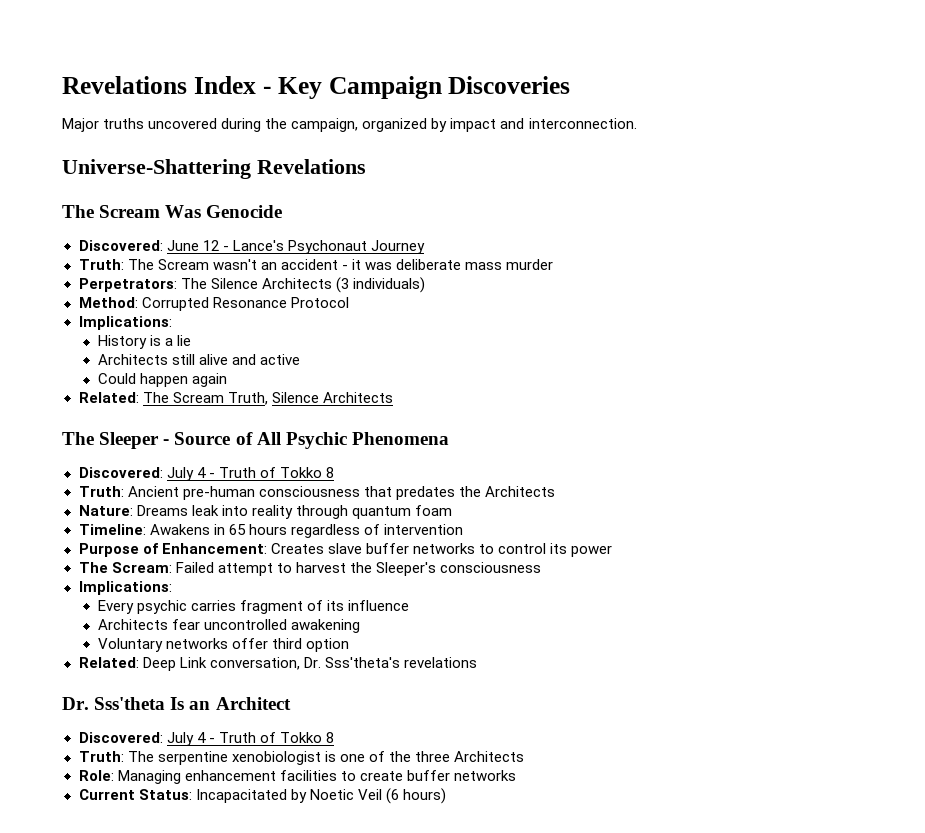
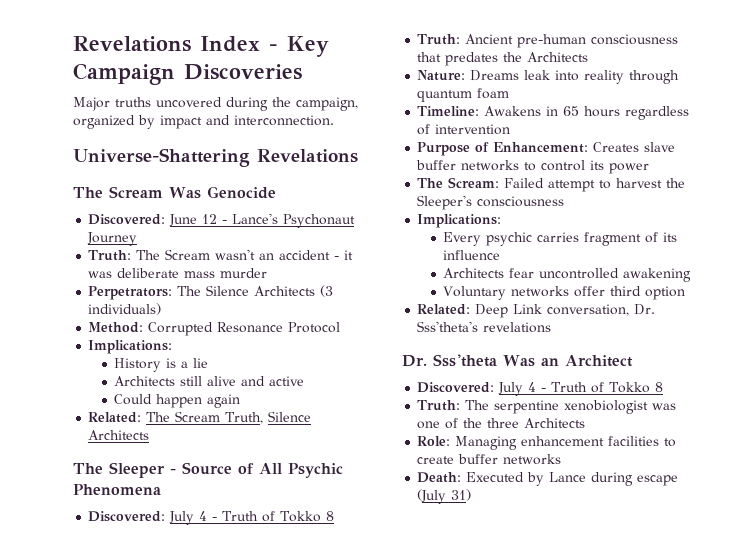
[170,697,185,710] Is -> [502,355,535,367] Was
[324,751,336,762] is -> [652,403,677,410] was
[78,788,446,804] Current Status: Incapacitated by Noetic Veil (6 hours) -> [417,472,679,486] [417,489,472,504] Death: Executed by Lance during escape (July 31)

